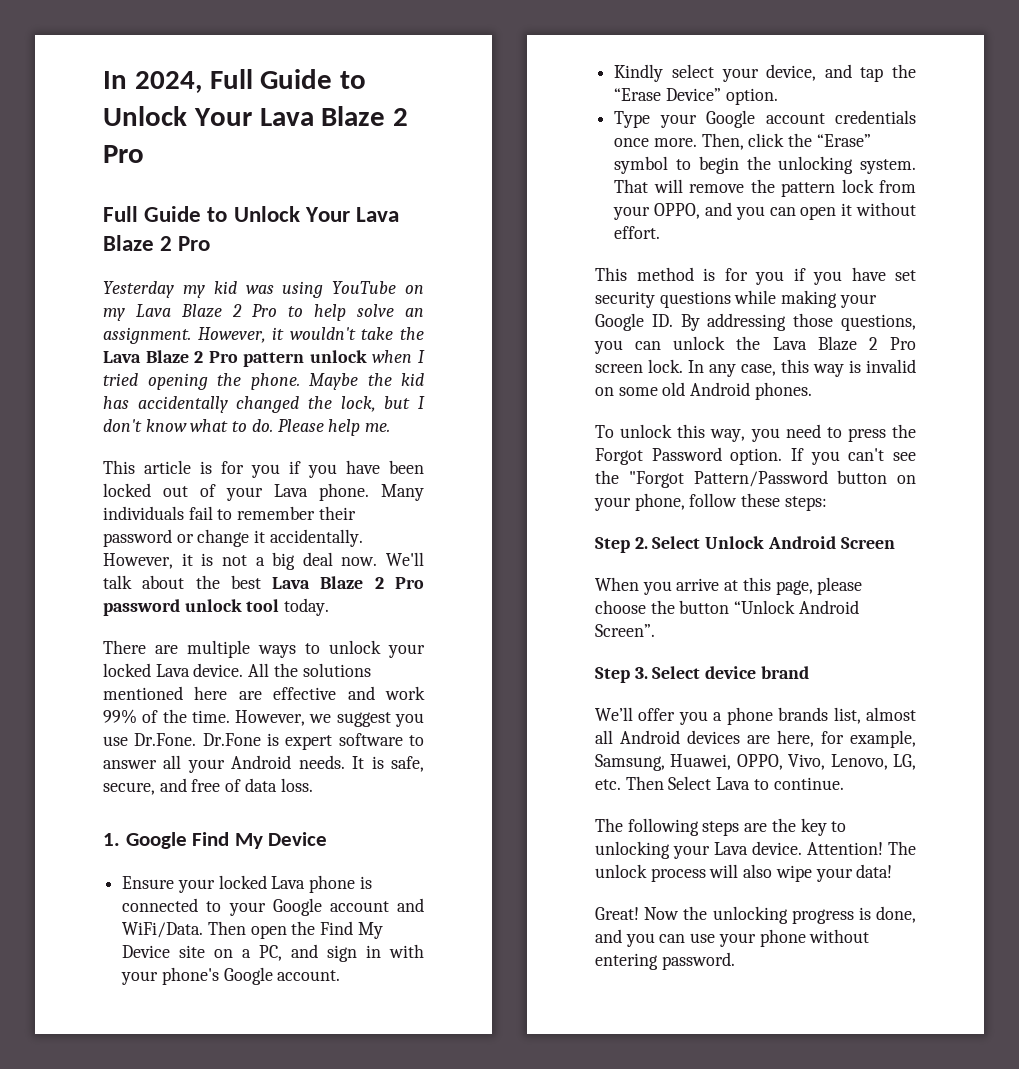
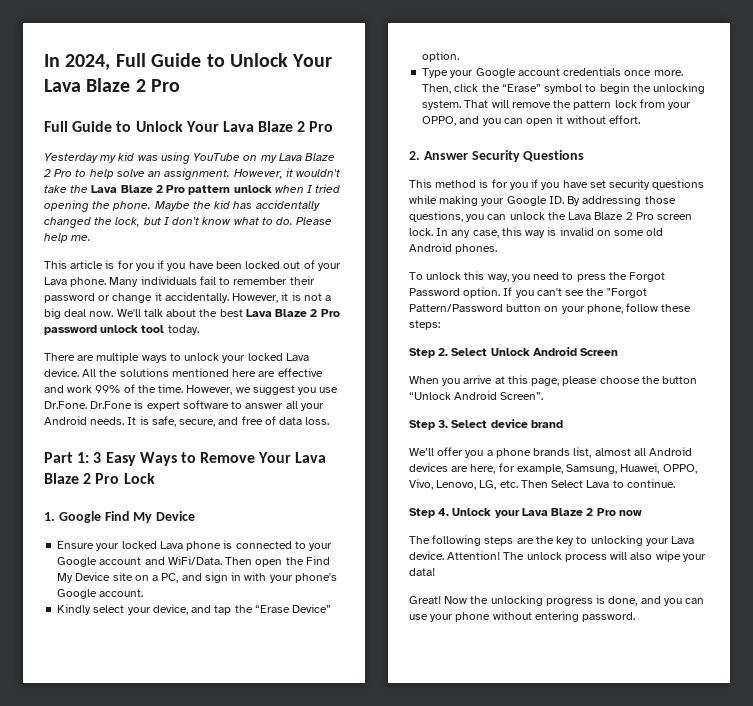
(313, 785) none -> [44,452,327,466] [44,473,155,484] // Part 1: 3 Easy Ways to Remove Your Lava Blaze 2 Pro Lock
(661, 232) none -> [409,150,585,162] // 2. Answer Security Questions
(844, 783) none -> [409,508,642,518] // Step 4. Unlock your Lava Blaze 2 Pro now

